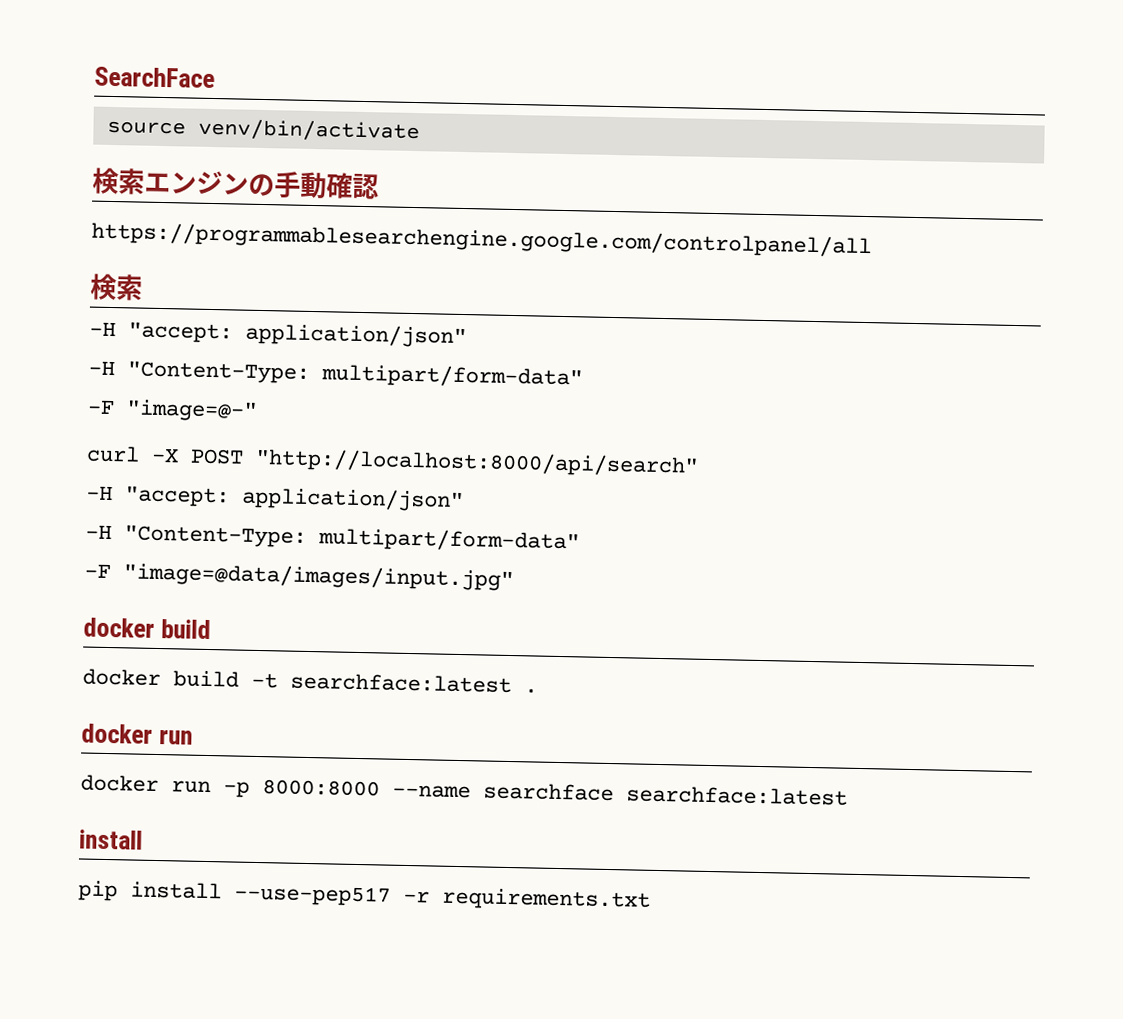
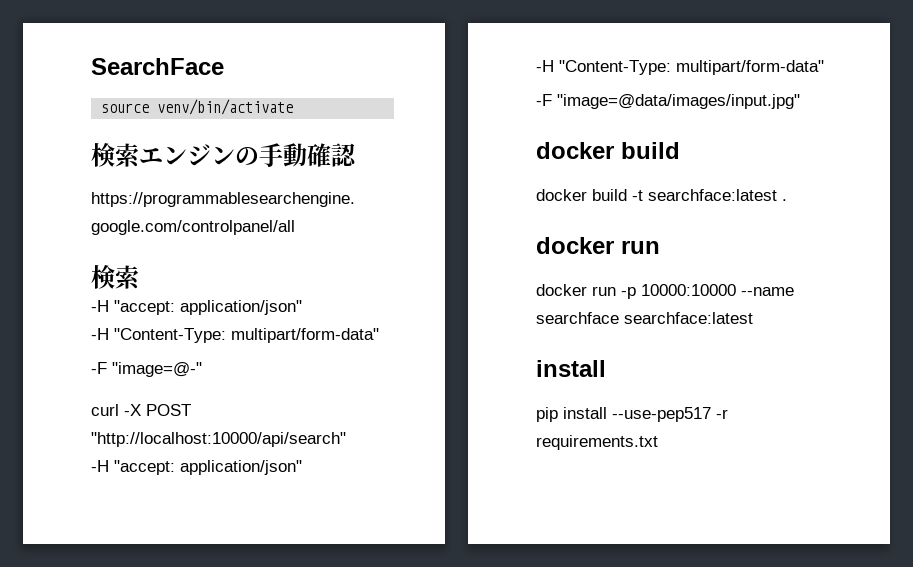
[255,447,699,478] "http://localhost:8000/api/search" -> [91,432,346,447] "http://localhost:10000/api/search"
[262,779,380,797] 8000:8000 -> [641,284,736,296] 10000:10000

